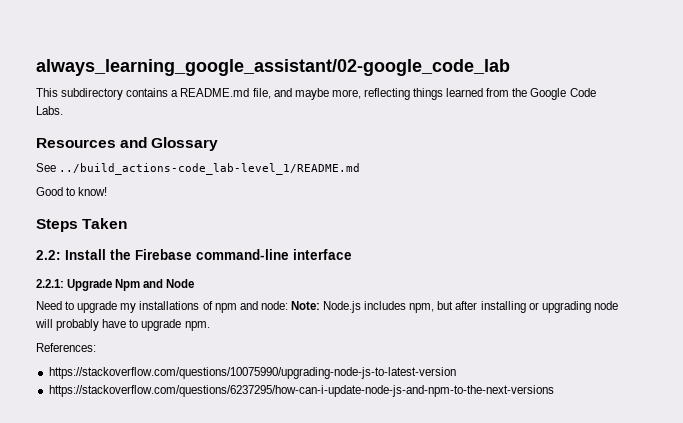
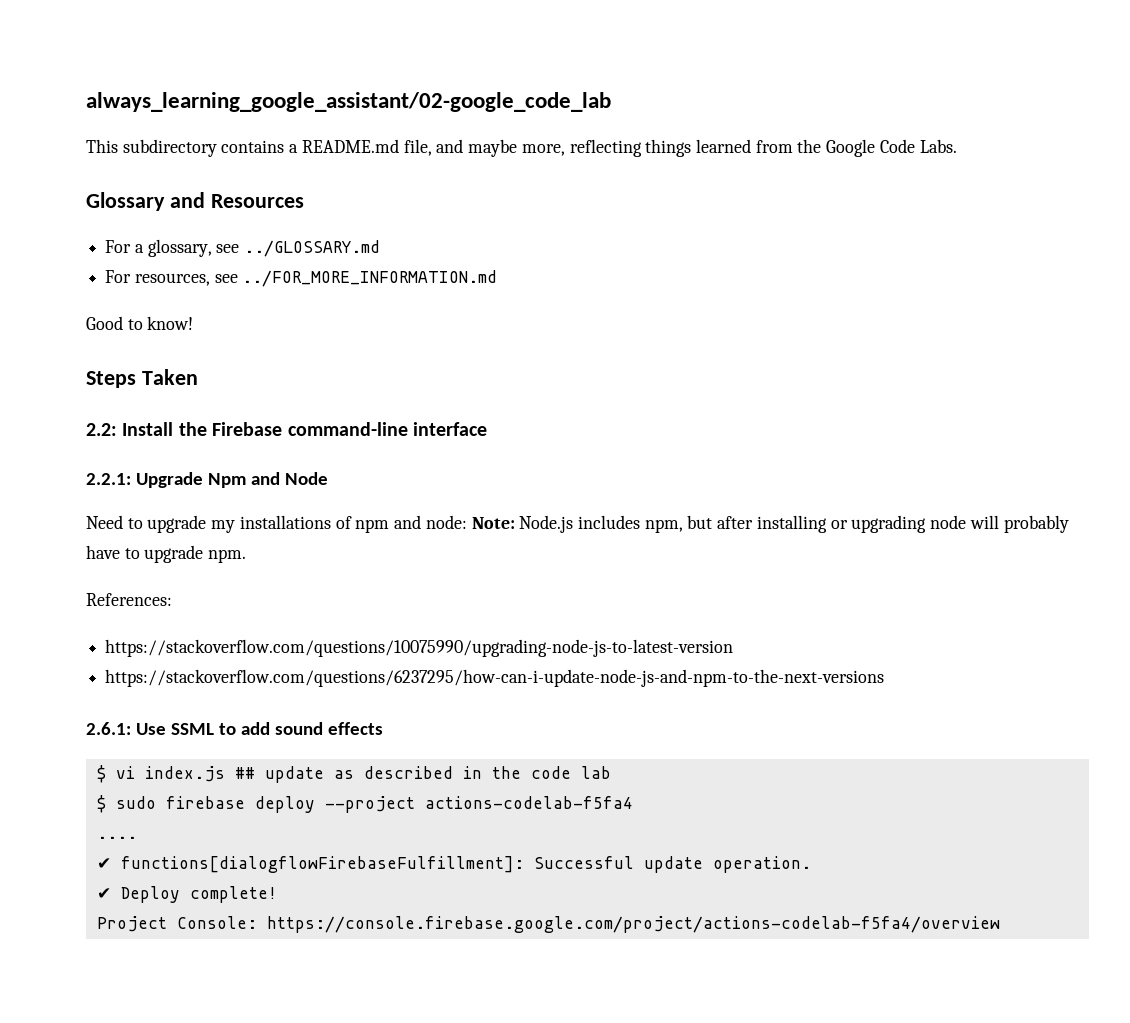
(63, 110) none -> [86,192,205,211] Glossary and
[120,137,219,151] [36,163,361,175] and Glossary // See ../build_actions-code_lab-level_1/README.md -> [105,239,381,257] [105,270,498,287] // For a glossary, see ../GLOSSARY.md // For resources, see ../FOR_MORE_INFORMATION.md
(554, 391) none -> [86,722,383,735] [96,765,611,783] [96,795,633,813] [96,836,137,839] [96,856,811,873] [96,886,277,903] [96,916,1000,933] // 2.6.1: Use SSML to add sound effects // $ vi index.js ## update as described in the code lab // $ sudo firebase deploy --project actions-codelab-f5fa4 // .... // ✔ functions[dialogflowFirebaseFulfillment]: Successful update operation. // ✔ Deploy complete! // Project Console: https://console.firebase.google.com/project/actions-codelab-f5fa4/overview

